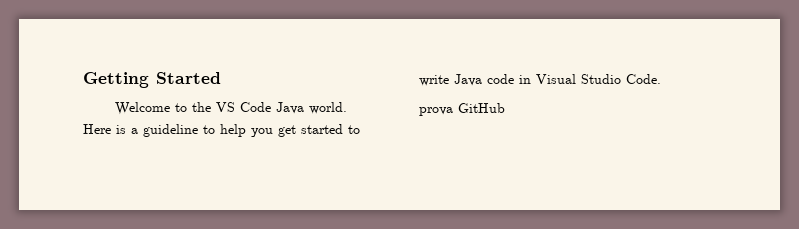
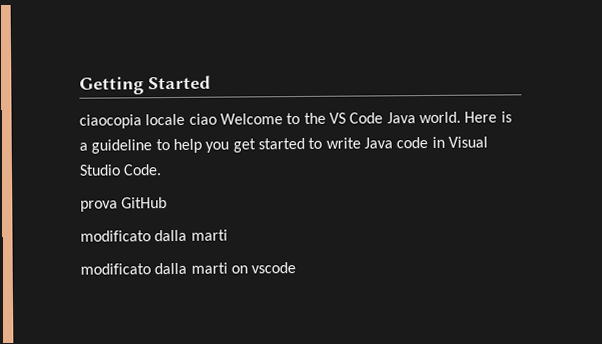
(221, 78) none -> [79,113,217,129] ciaocopia locale ciao
(505, 108) none -> [80,229,228,242] [80,262,297,275] // modificato dalla marti // modificato dalla marti on vscode

